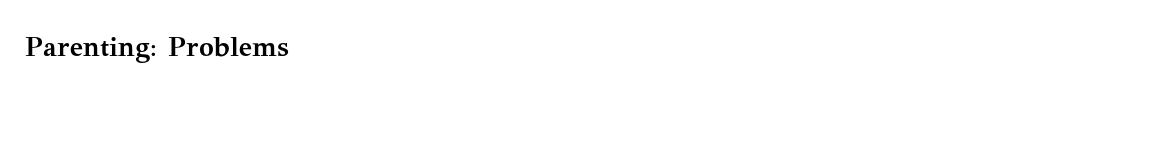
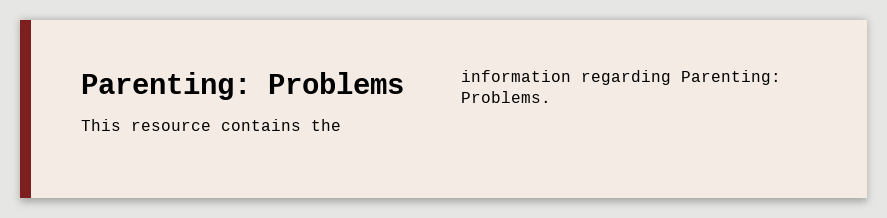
(289, 47) none -> [81,119,341,131] [461,70,781,85] [461,91,551,103] // This resource contains the information regarding Parenting: Problems.

